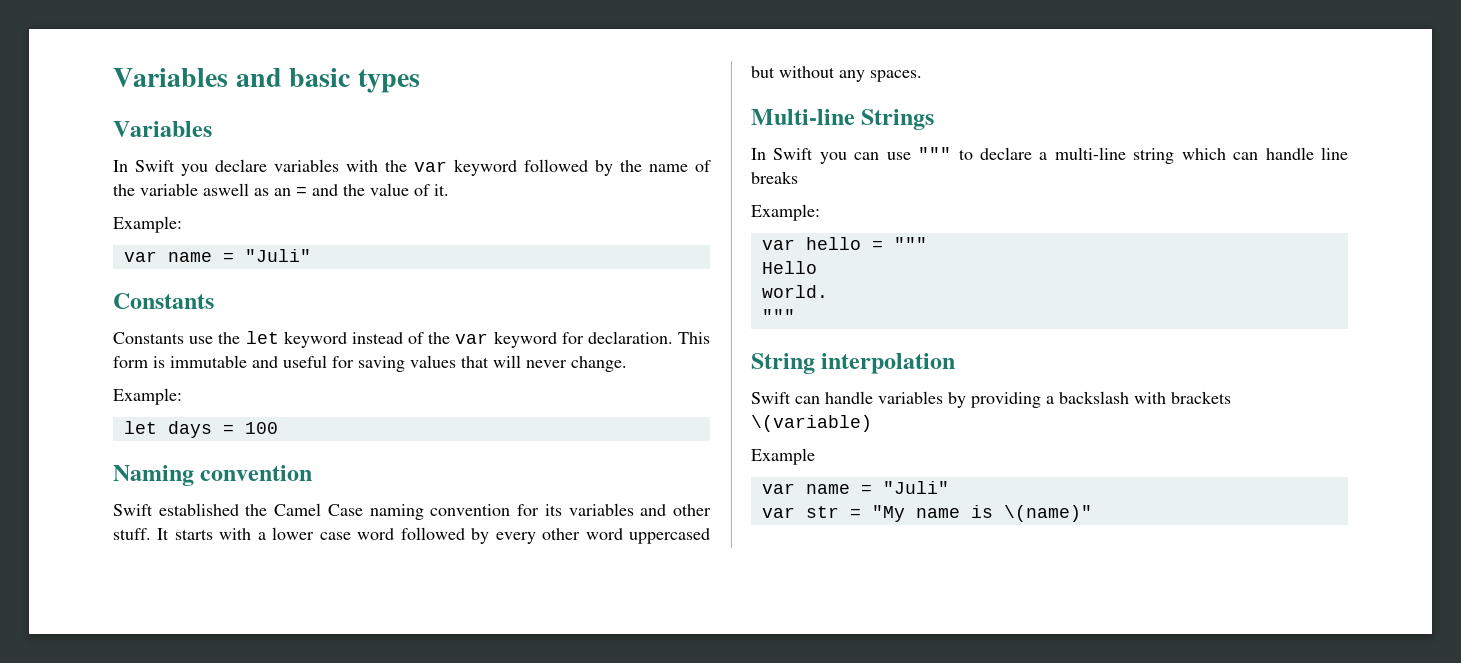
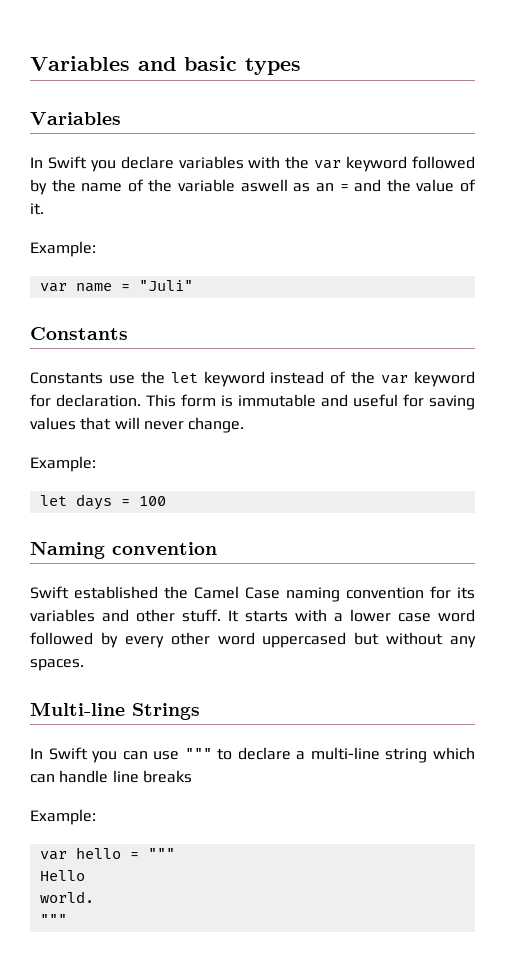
[751,353,956,374] [751,391,1231,408] [751,415,872,432] [751,448,815,465] [761,481,949,494] [761,505,1092,522] // String interpolation // Swift can handle variables by providing a backslash with brackets \(variable) // Example // var name = "Juli" // var str = "My name is \(name)" -> (67, 919) none

